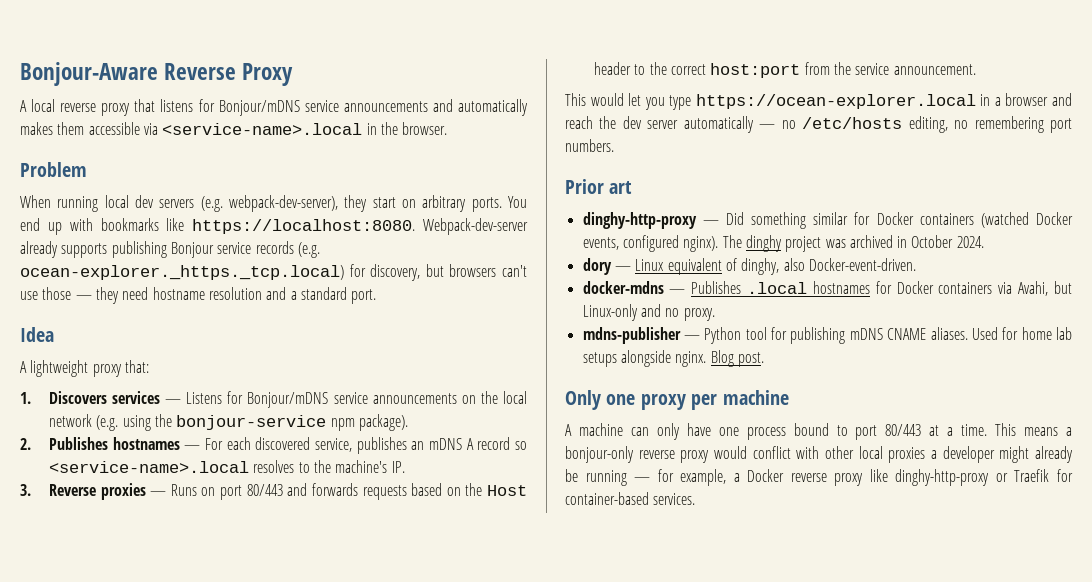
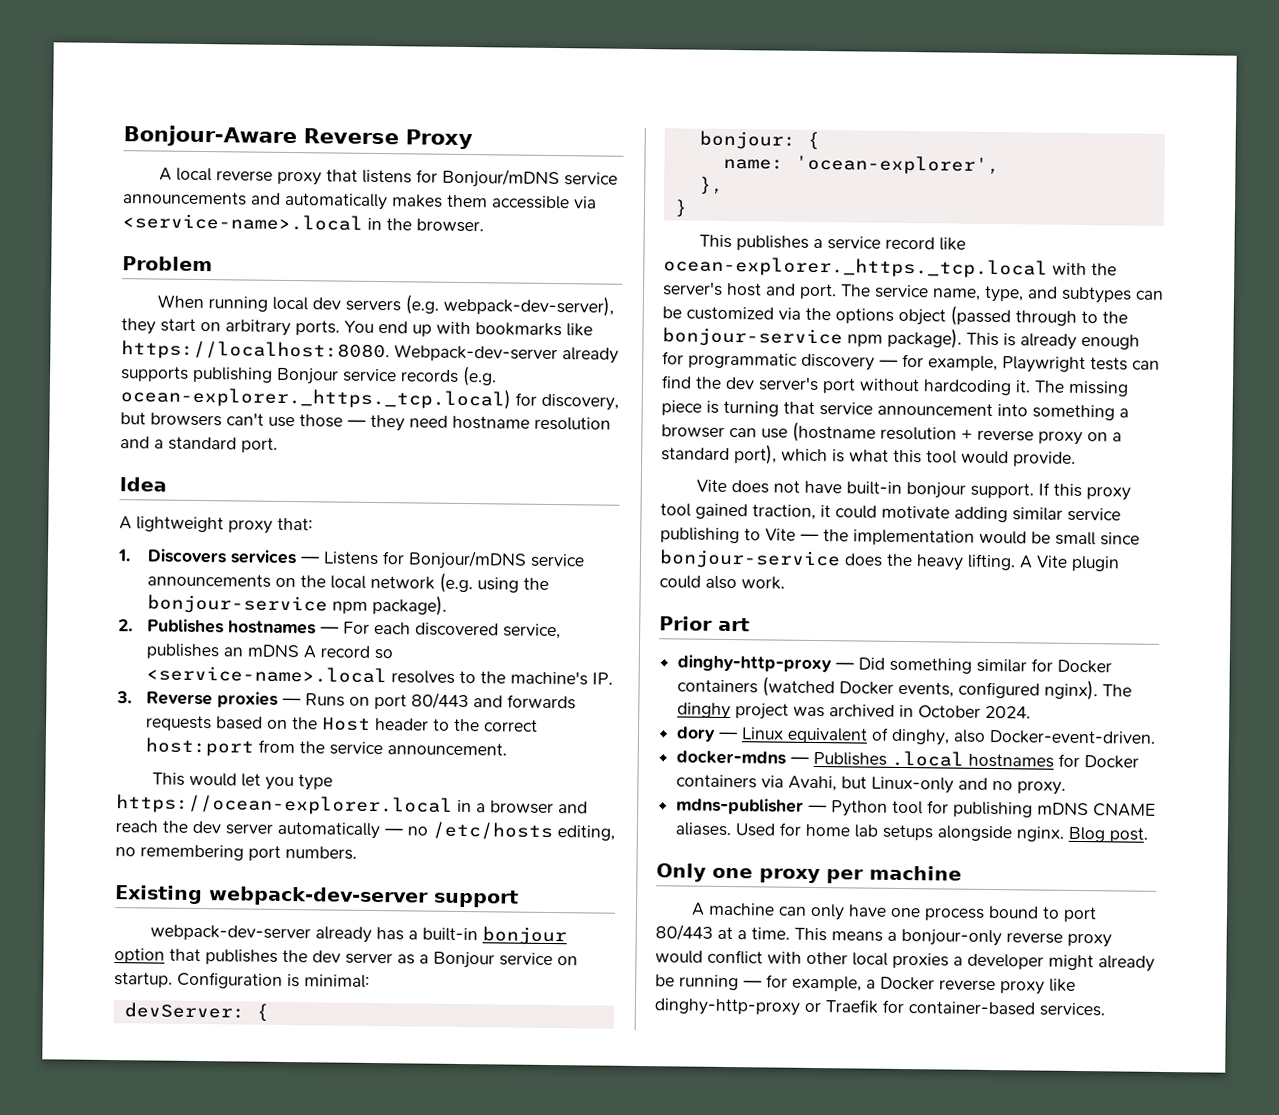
(614, 145) none -> [115,885,519,908] [150,924,568,946] [114,948,578,969] [114,971,370,989] [123,1002,269,1022] [698,130,820,151] [722,154,1000,176] [698,176,724,195] [673,199,688,218] [699,234,967,251] [663,256,1117,279] [662,281,1164,304] [662,305,1128,327] [662,327,1140,350] [662,351,1160,374] [661,375,1129,397] [661,400,1129,421] [661,421,1122,446] [661,444,1076,467] [696,479,1132,501] [660,503,1121,523] [660,527,1140,546] [659,549,1120,572] [659,575,785,590] // Existing webpack-dev-server support // webpack-dev-server already has a built-in bonjour option that publishes the dev server as a Bonjour service on startup. Configuration is minimal: // devServer: { // bonjour: { // name: 'ocean-explorer', // }, // } // This publishes a service record like ocean-explorer._https._tcp.local with the server's host and port. The service name, type, and subtypes can be customized via the options object (passed through to the bonjour-service npm package). This is already enough for programmatic discovery — for example, Playwright tests can find the dev server's port without hardcoding it. The missing piece is turning that service announcement into something a browser can use (hostname resolution + reverse proxy on a standard port), which is what this tool would provide. // Vite does not have built-in bonjour support. If this proxy tool gained traction, it could motivate adding similar service publishing to Vite — the implementation would be small since bonjour-service does the heavy lifting. A Vite plugin could also work.

